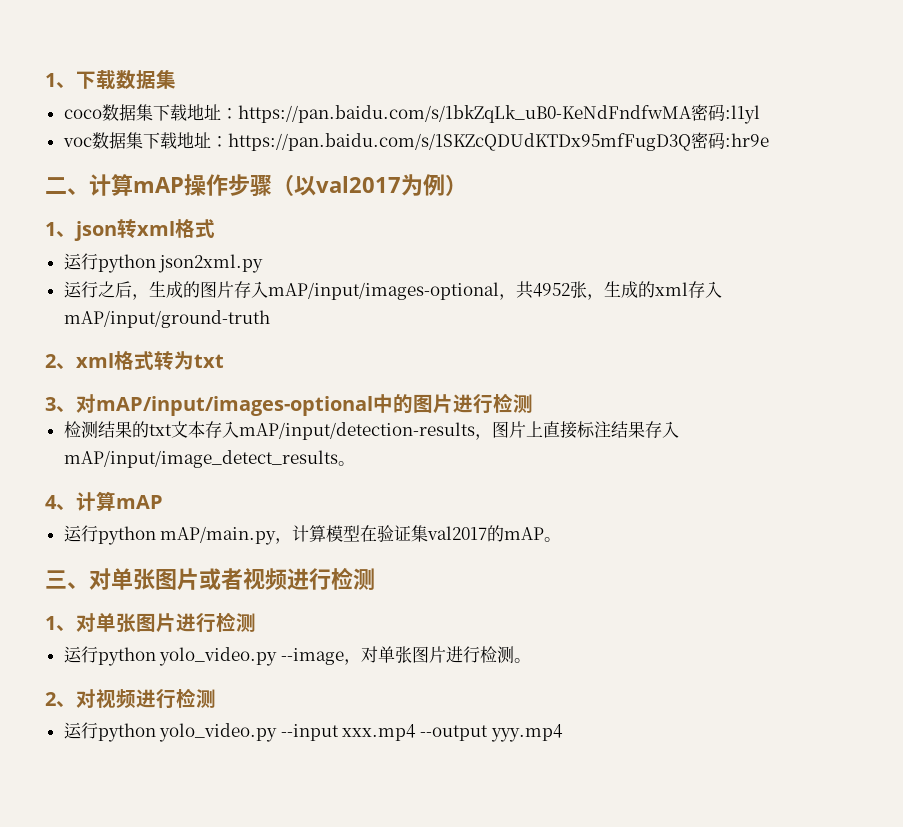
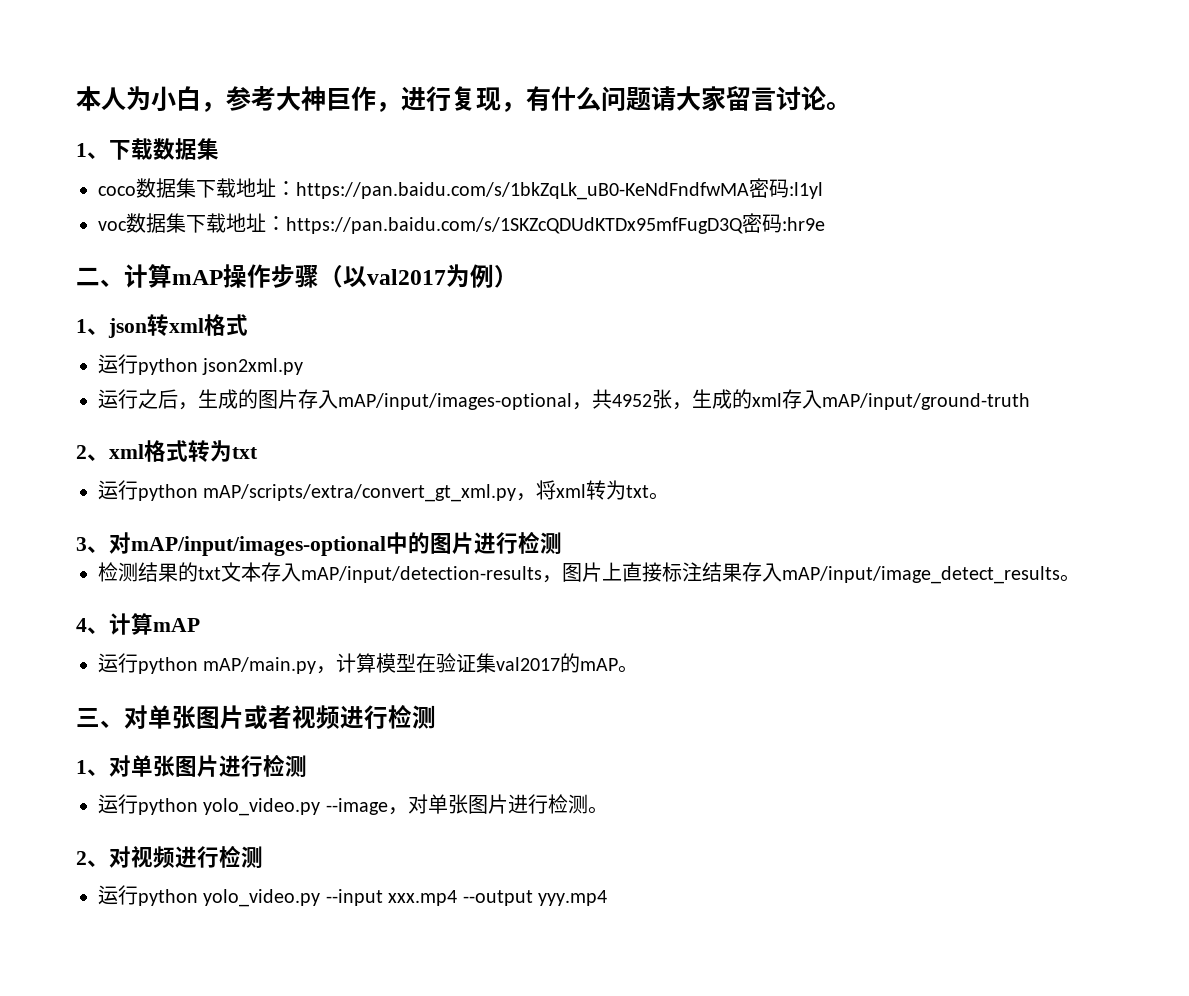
(45, 80) none -> [76,86,851,112] 本人为小白，参考大神巨作，进行复现，有什么问题请大家留言讨论。 //
(224, 361) none -> [98,480,670,502] // 运行python mAP/scripts/extra/convert_gt_xml.py，将xml转为txt。

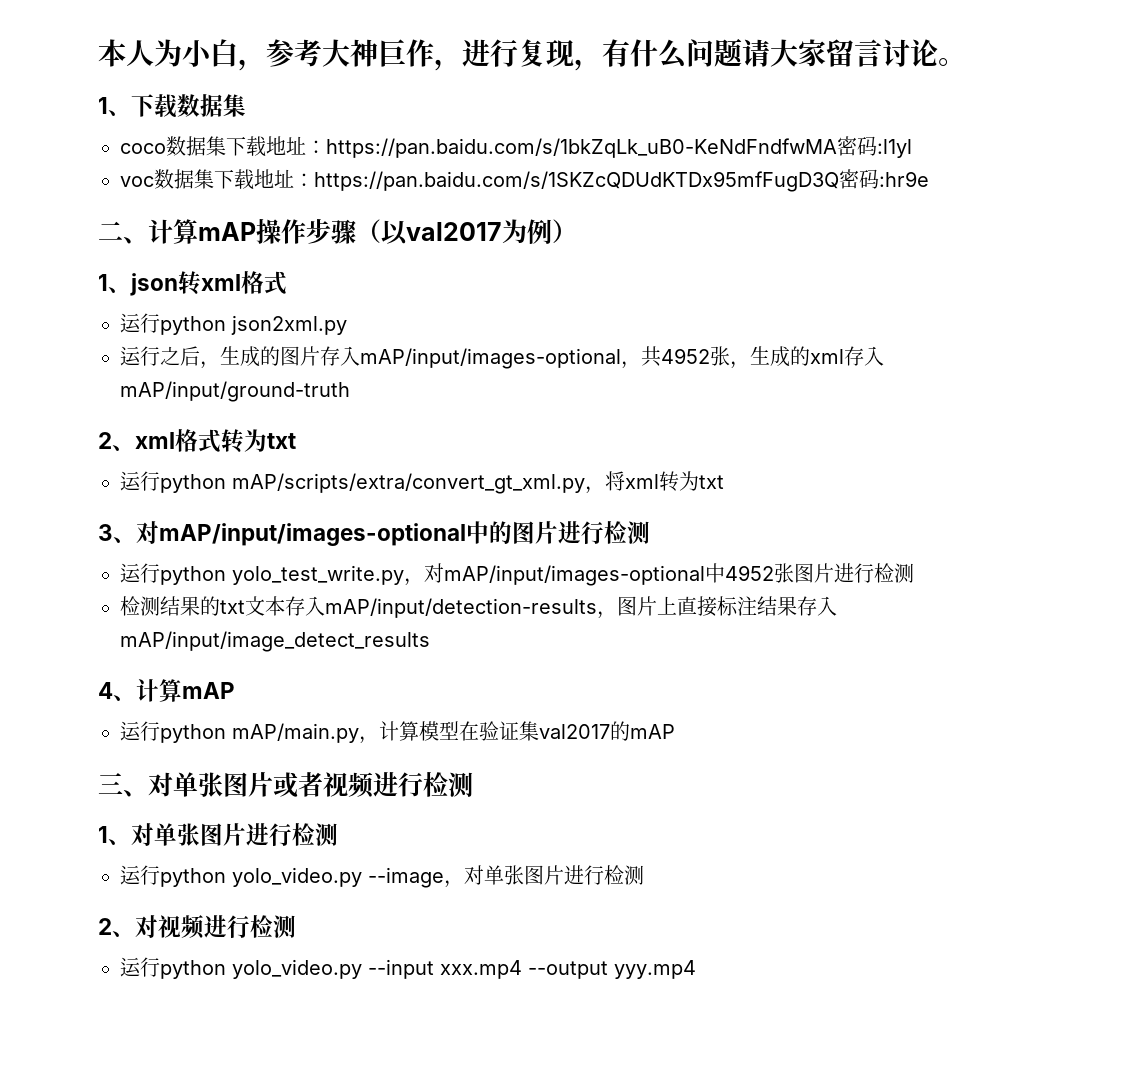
[649,492,670,500] 。 -> (724, 482) none
(562, 543) none -> [120,563,914,586] // 运行python yolo_test_write.py，对mAP/input/images-optional中4952张图片进行检测
[1060,574,1080,582] 。 -> (430, 641) none
[618,665,639,673] 。 -> (675, 731) none
[587,806,608,814] 。 -> (644, 875) none

